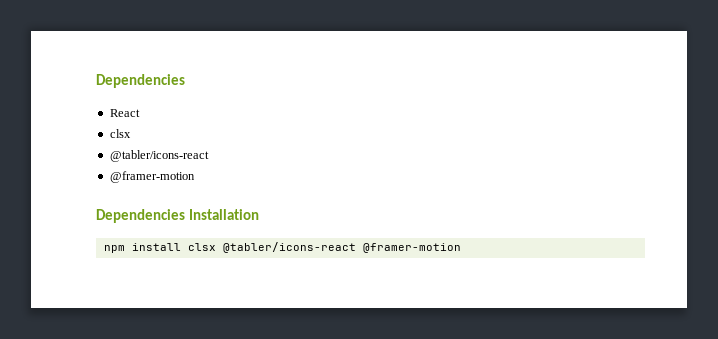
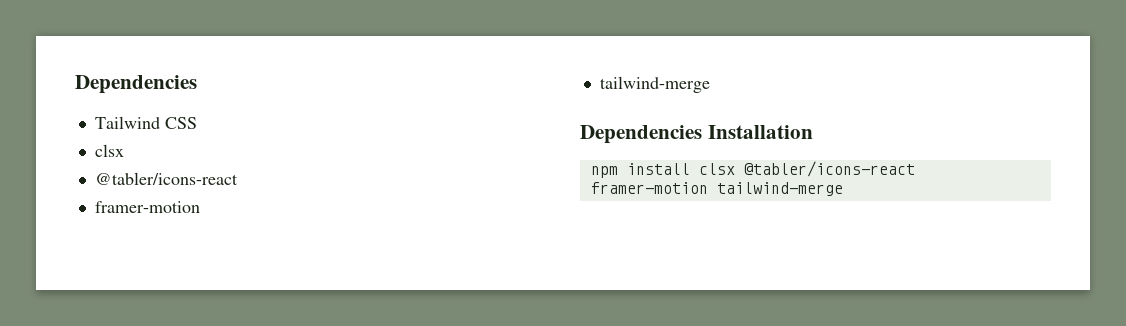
[109,109,140,117] React -> [94,116,197,129] Tailwind CSS
[109,171,195,183] @framer-motion -> [94,201,200,213] [599,76,710,93] framer-motion // tailwind-merge
[362,243,461,253] @framer-motion -> [590,182,843,196] framer-motion tailwind-merge

